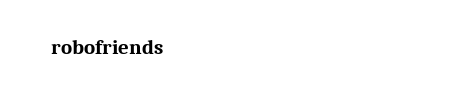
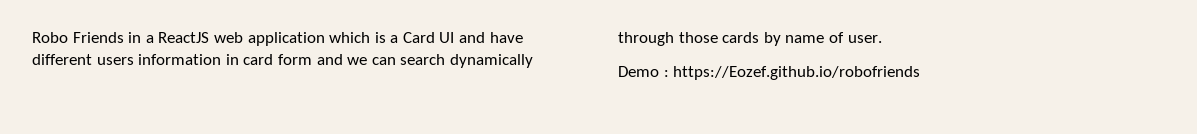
[51,39,163,54] robofriends -> [32,32,523,46] [32,54,533,68] [618,32,882,46] [618,66,921,80] Robo Friends in a ReactJS web application which is a Card UI and have different users information in card form and we can search dynamically through those cards by name of user. // Demo : https://Eozef.github.io/robofriends

